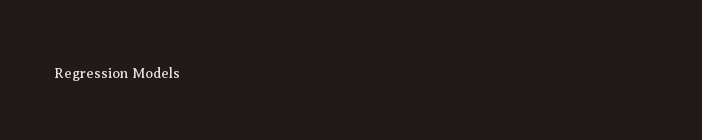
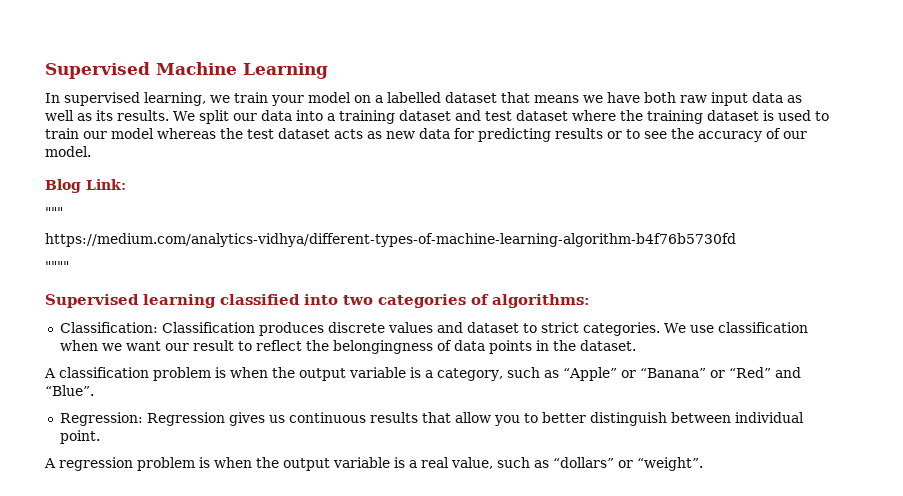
[54,67,180,81] Regression Models -> [45,62,328,79] [45,92,802,106] [45,110,829,124] [45,128,807,142] [45,146,91,157] [45,179,126,193] [45,207,63,217] [45,233,736,247] [45,261,69,271] [45,294,590,308] [59,322,808,336] [59,340,636,354] [44,367,801,381] [45,385,94,396] [59,412,804,426] [59,430,100,444] [44,457,703,471] Supervised Machine Learning // In supervised learning, we train your model on a labelled dataset that means we have both raw input data as well as its results. We split our data into a training dataset and test dataset where the training dataset is used to train our model whereas the test dataset acts as new data for predicting results or to see the accuracy of our model. // Blog Link: // """ // https://medium.com/analytics-vidhya/different-types-of-machine-learning-algorithm-b4f76b5730fd // """" // Supervised learning classified into two categories of algorithms: // Classification: Classification produces discrete values and dataset to strict categories. We use classification when we want our result to reflect the belongingness of data points in the dataset. // A classification problem is when the output variable is a category, such as “Apple” or “Banana” or “Red” and “Blue”. // Regression: Regression gives us continuous results that allow you to better distinguish between individual point. // A regression problem is when the output variable is a real value, such as “dollars” or “weight”.

